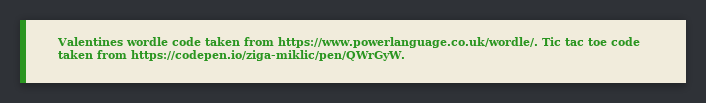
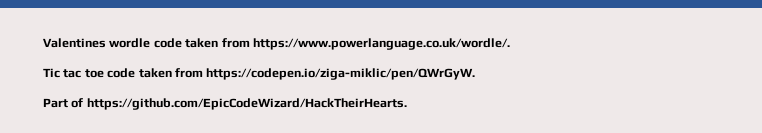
(538, 42) none -> (510, 44) //
(405, 55) none -> [43,98,407,110] // Part of https://github.com/EpicCodeWizard/HackTheirHearts.

